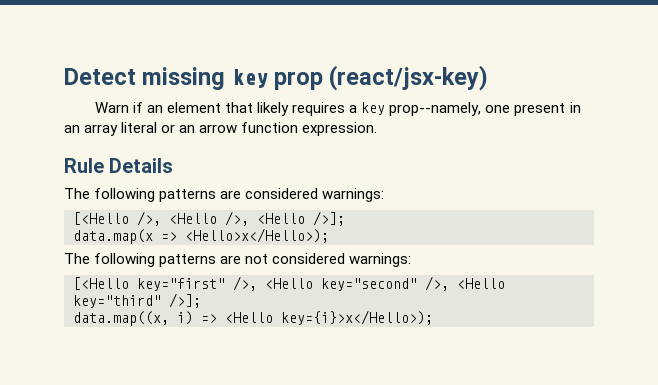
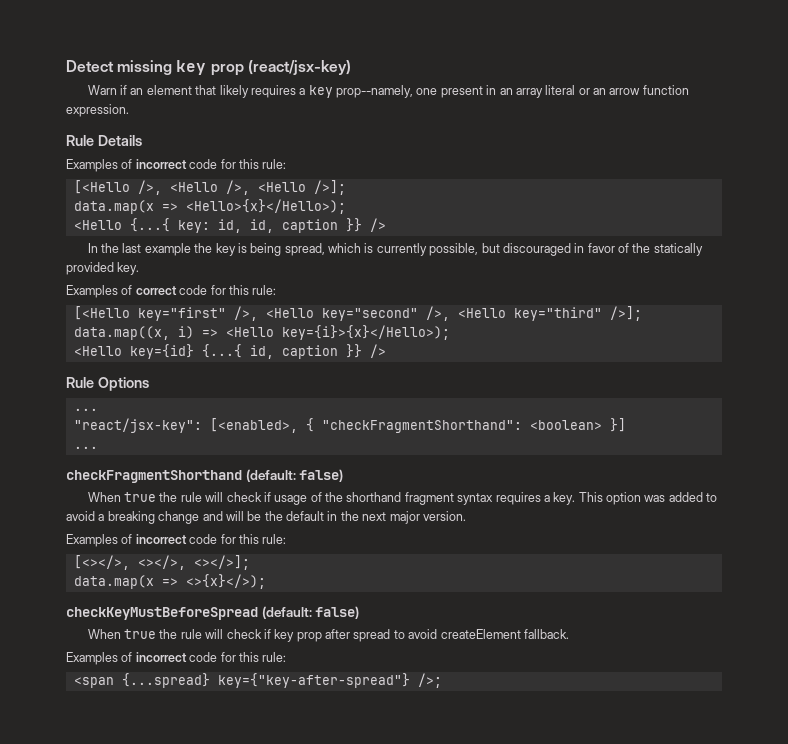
[64,188,385,202] The following patterns are considered warnings: -> [66,159,287,172] Examples of incorrect code for this rule:
[185,228,329,243] [64,253,412,267] <Hello>x</Hello>); // The following patterns are not considered warnings: -> [185,199,346,214] [73,218,386,233] [87,243,703,256] [66,262,140,275] [66,285,277,298] <Hello>{x}</Hello>); // <Hello {...{ key: id, id, caption }} /> // In the last example the key is being spread, which is currently possible, but discouraged in favor of the statically provided key. // Examples of correct code for this rule:
[281,310,433,325] key={i}>x</Hello>); -> [281,325,450,340] [73,344,386,359] [66,377,149,391] [73,408,98,411] [73,418,626,433] [73,446,98,449] [66,469,344,483] [87,492,718,505] [66,511,466,524] [66,534,287,547] [73,555,250,570] [73,574,266,589] [66,606,360,620] [87,629,569,642] [66,652,287,665] [73,673,442,688] key={i}>{x}</Hello>); // <Hello key={id} {...{ id, caption }} /> // Rule Options // ... // "react/jsx-key": [<enabled>, { "checkFragmentShorthand": <boolean> }] // ... // checkFragmentShorthand (default: false) // When true the rule will check if usage of the shorthand fragment syntax requires a key. This option was added to avoid a breaking change and will be the default in the next major version. // Examples of incorrect code for this rule: // [<></>, <></>, <></>]; // data.map(x => <>{x}</>); // checkKeyMustBeforeSpread (default: false) // When true the rule will check if key prop after spread to avoid createElement fallback. // Examples of incorrect code for this rule: // <span {...spread} key={"key-after-spread"} />;

